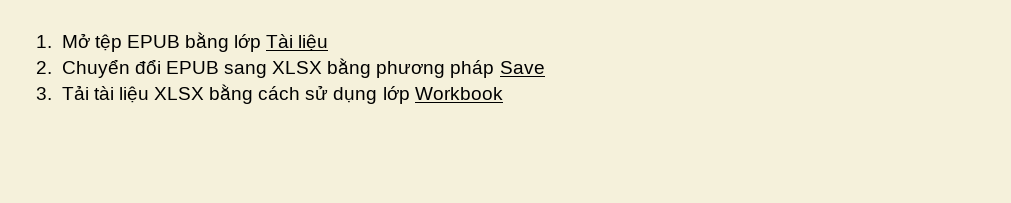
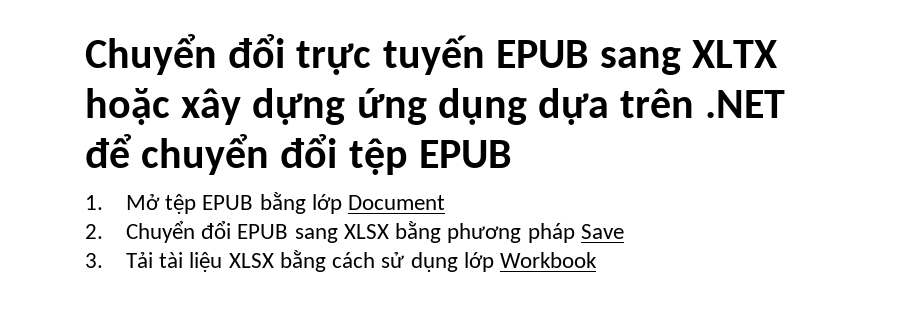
(36, 41) none -> [85,34,778,75] [85,88,786,125] [85,134,512,175] Chuyển đổi trực tuyến EPUB sang XLTX hoặc xây dựng ứng dụng dựa trên .NET để chuyển đổi tệp EPUB //
[266,34,329,51] Tài liệu -> [348,195,446,210] Document

